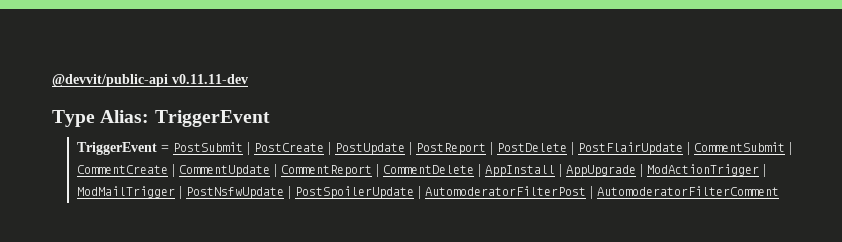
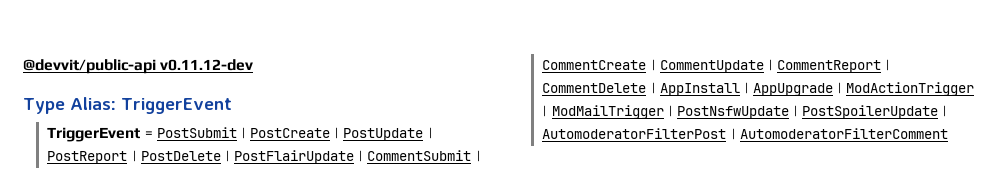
[172,74,248,84] v0.11.11-dev -> [160,59,254,71] v0.11.12-dev

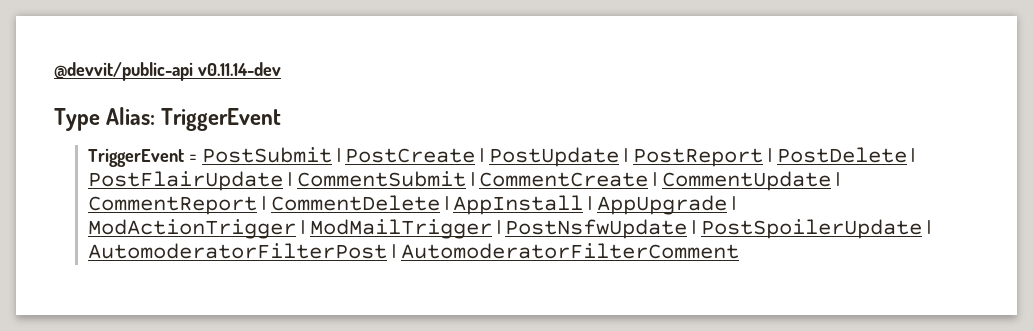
[160,59,254,71] v0.11.12-dev -> [197,62,281,76] v0.11.14-dev

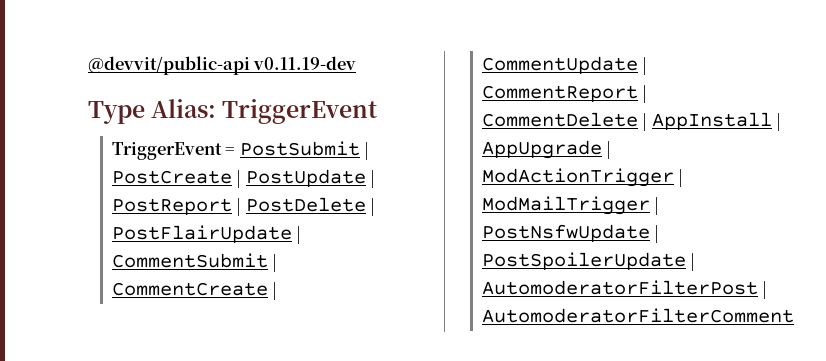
[197,62,281,76] v0.11.14-dev -> [253,56,357,70] v0.11.19-dev

